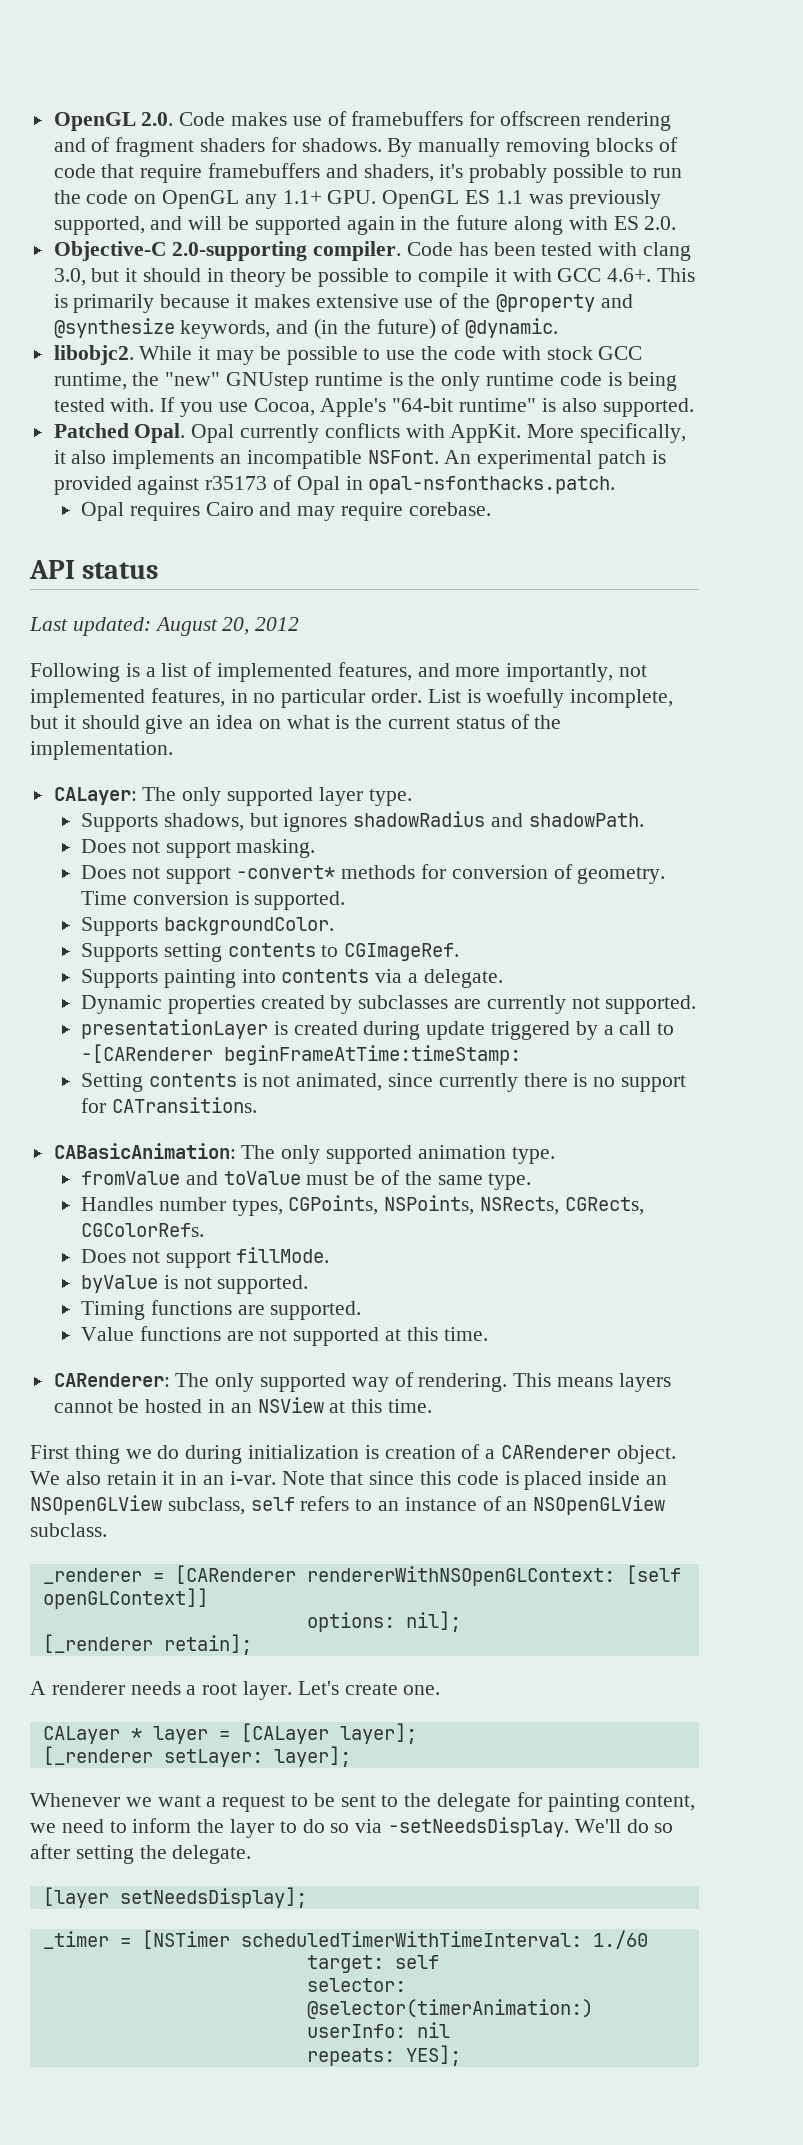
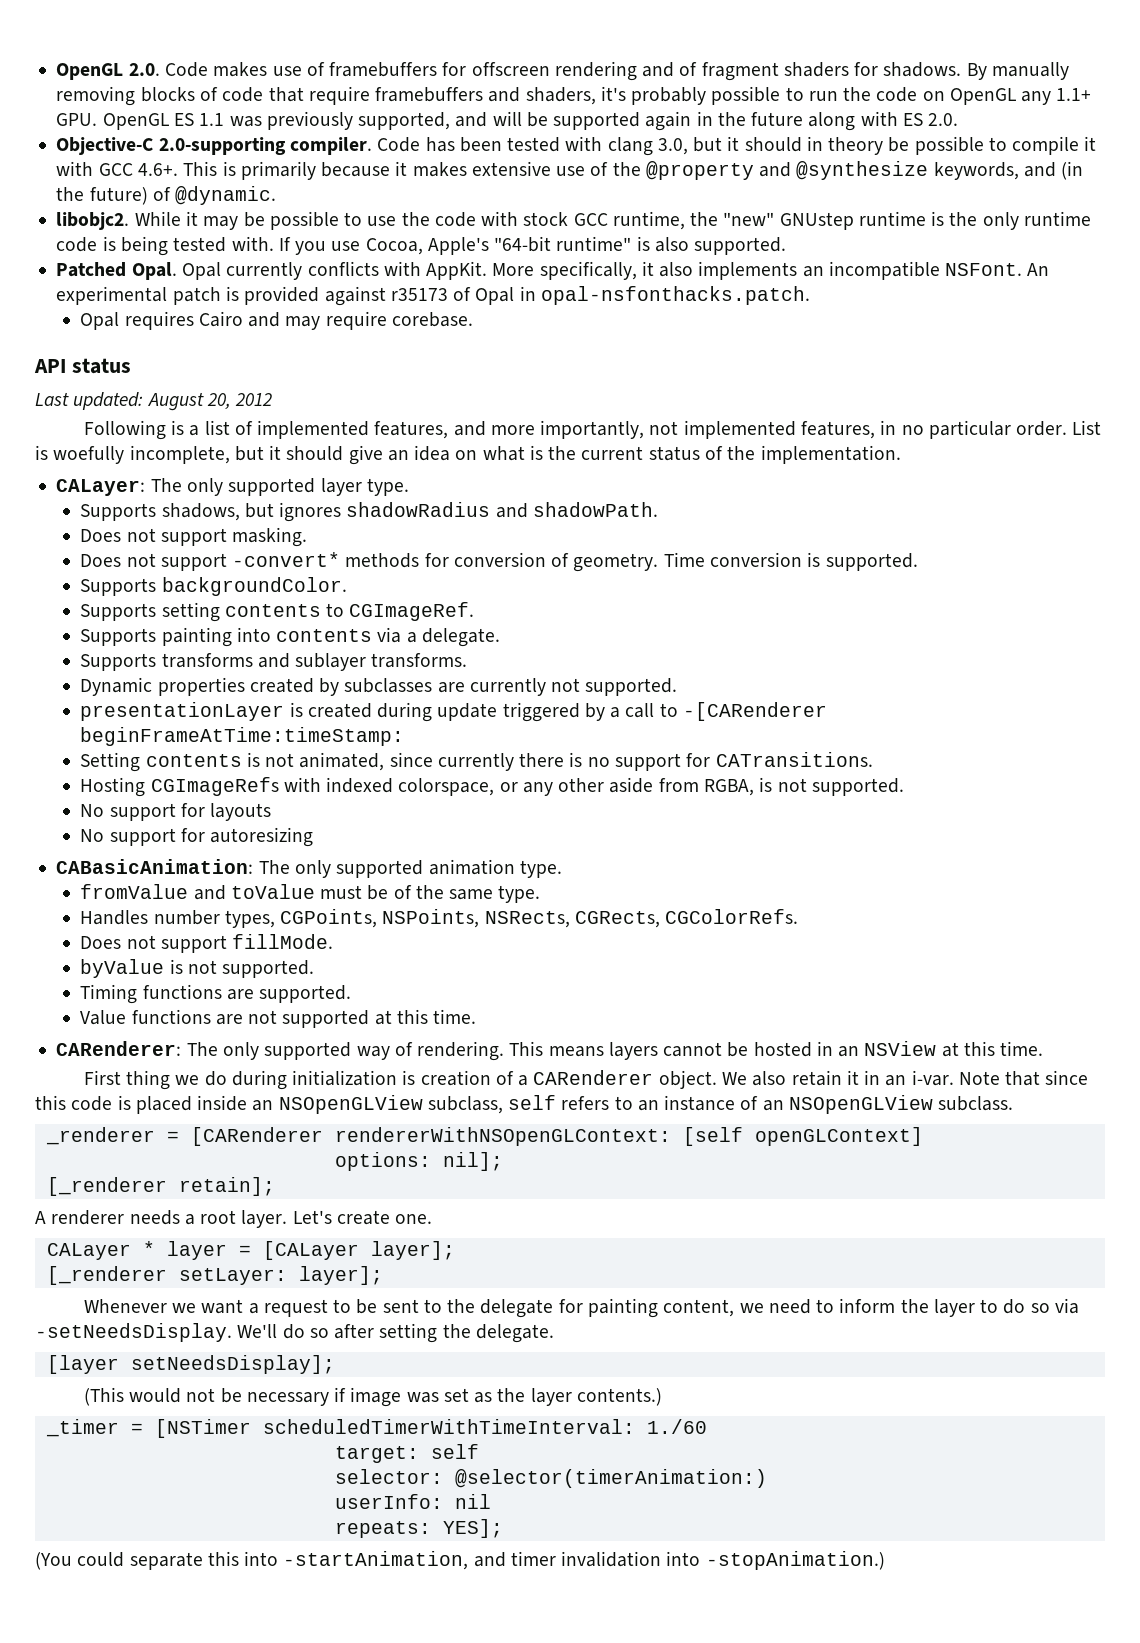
(503, 978) none -> [80,653,468,671] // Supports transforms and sublayer transforms.
(257, 1105) none -> [80,777,904,797] [80,803,272,821] [80,827,314,847] // Hosting CGImageRefs with indexed colorspace, or any other aside from RGBA, is not supported. // No support for layouts // No support for autoresizing
[42,1588,208,1609] openGLContext]] -> [754,1127,923,1146] openGLContext]
(307, 1897) none -> [83,1387,662,1407] // (This would not be necessary if image was set as the layer contents.)
(461, 2055) none -> [35,1551,885,1570] // (You could separate this into -startAnimation, and timer invalidation into -stopAnimation.)

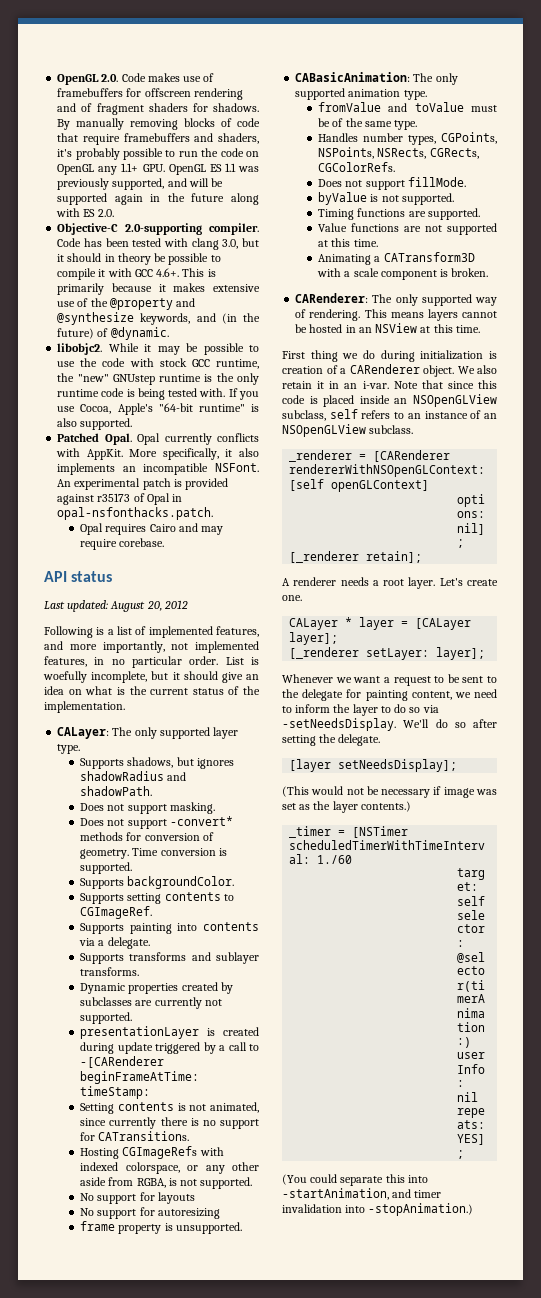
(314, 837) none -> [80,1221,242,1234] // frame property is unsupported.
(477, 1016) none -> [318,252,475,265] [317,268,489,280] // Animating a CATransform3D with a scale component is broken.

